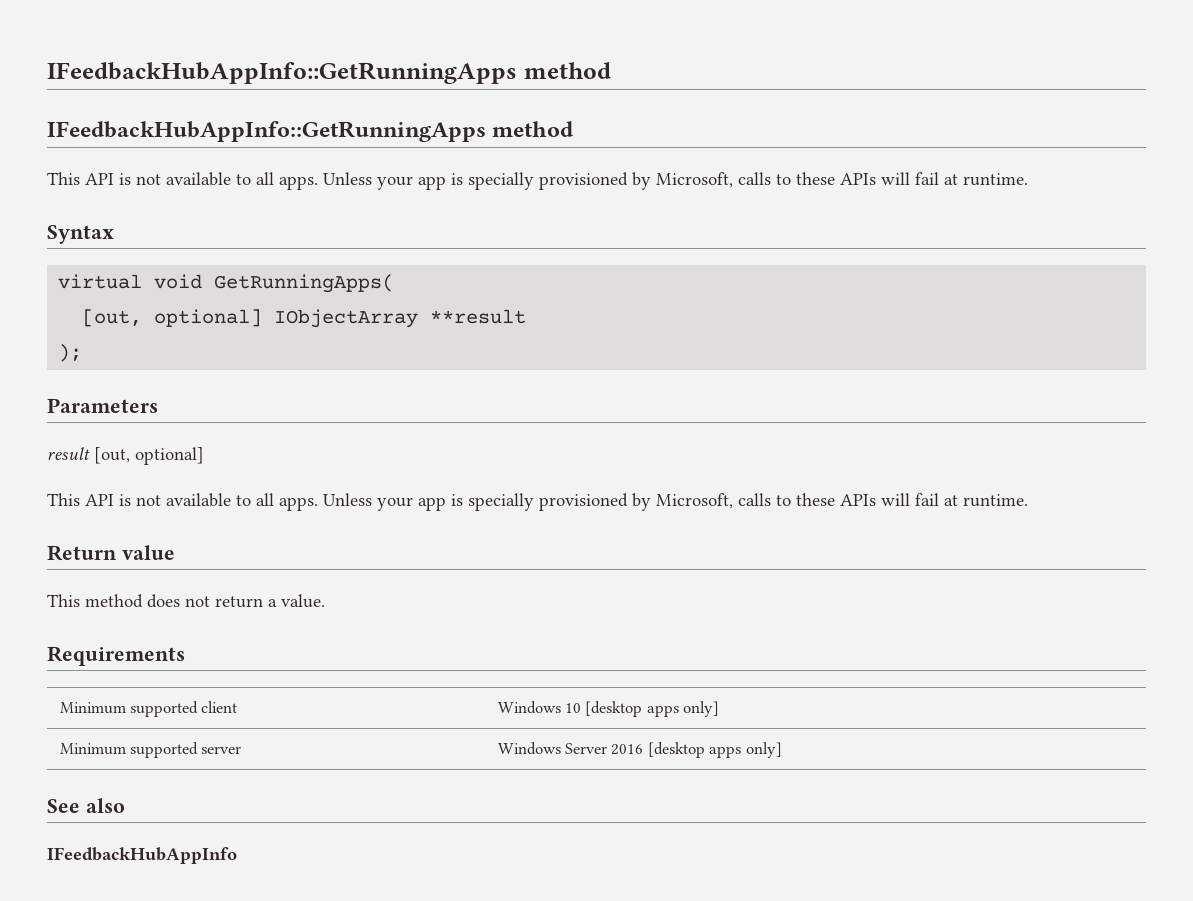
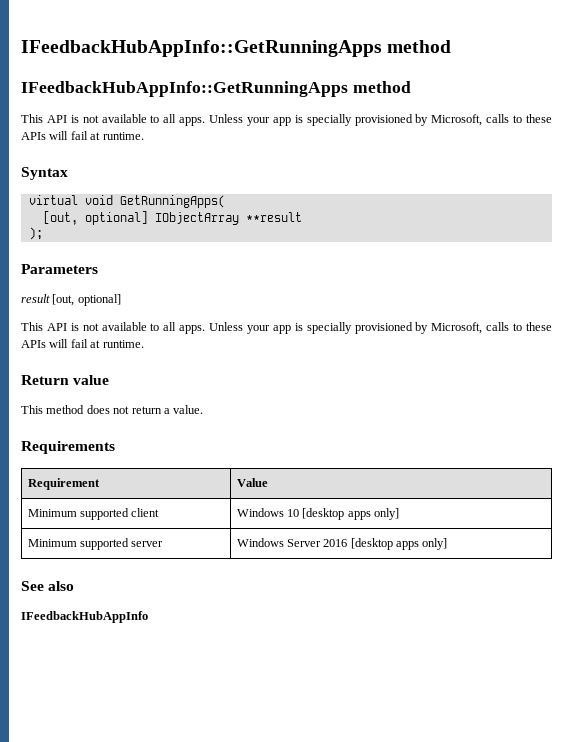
(185, 656) none -> [27,478,100,490] [236,478,268,487] // Requirement | Value

